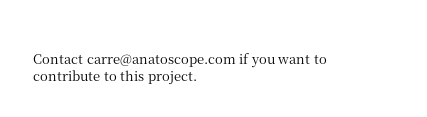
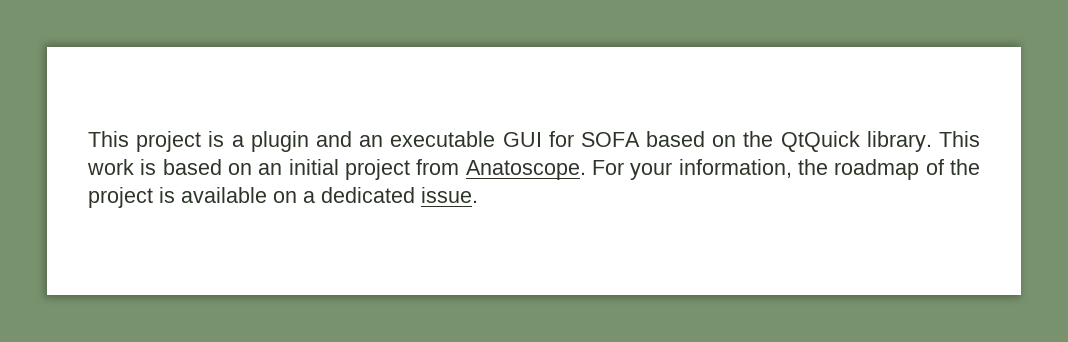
[33,53,327,68] [33,70,197,85] Contact carre@anatoscope.com if you want to contribute to this project. -> [88,131,980,152] [87,159,981,180] [88,187,478,208] This project is a plugin and an executable GUI for SOFA based on the QtQuick library. This work is based on an initial project from Anatoscope. For your information, the roadmap of the project is available on a dedicated issue.

